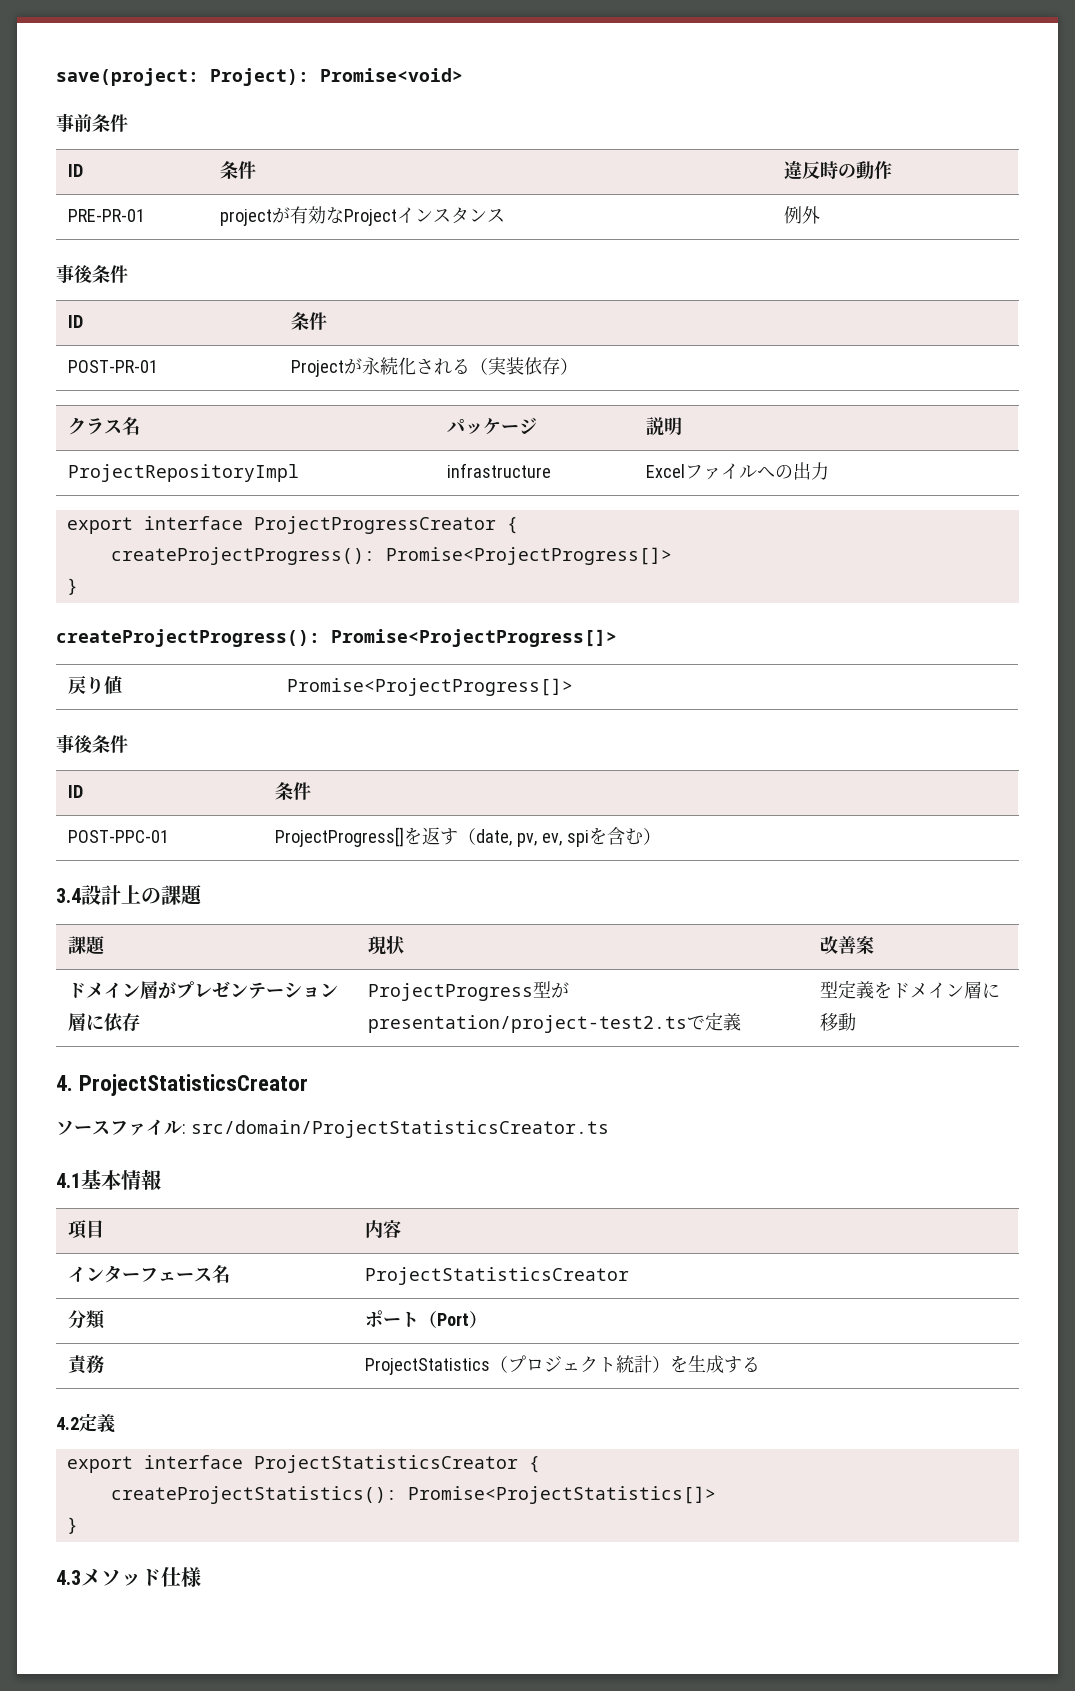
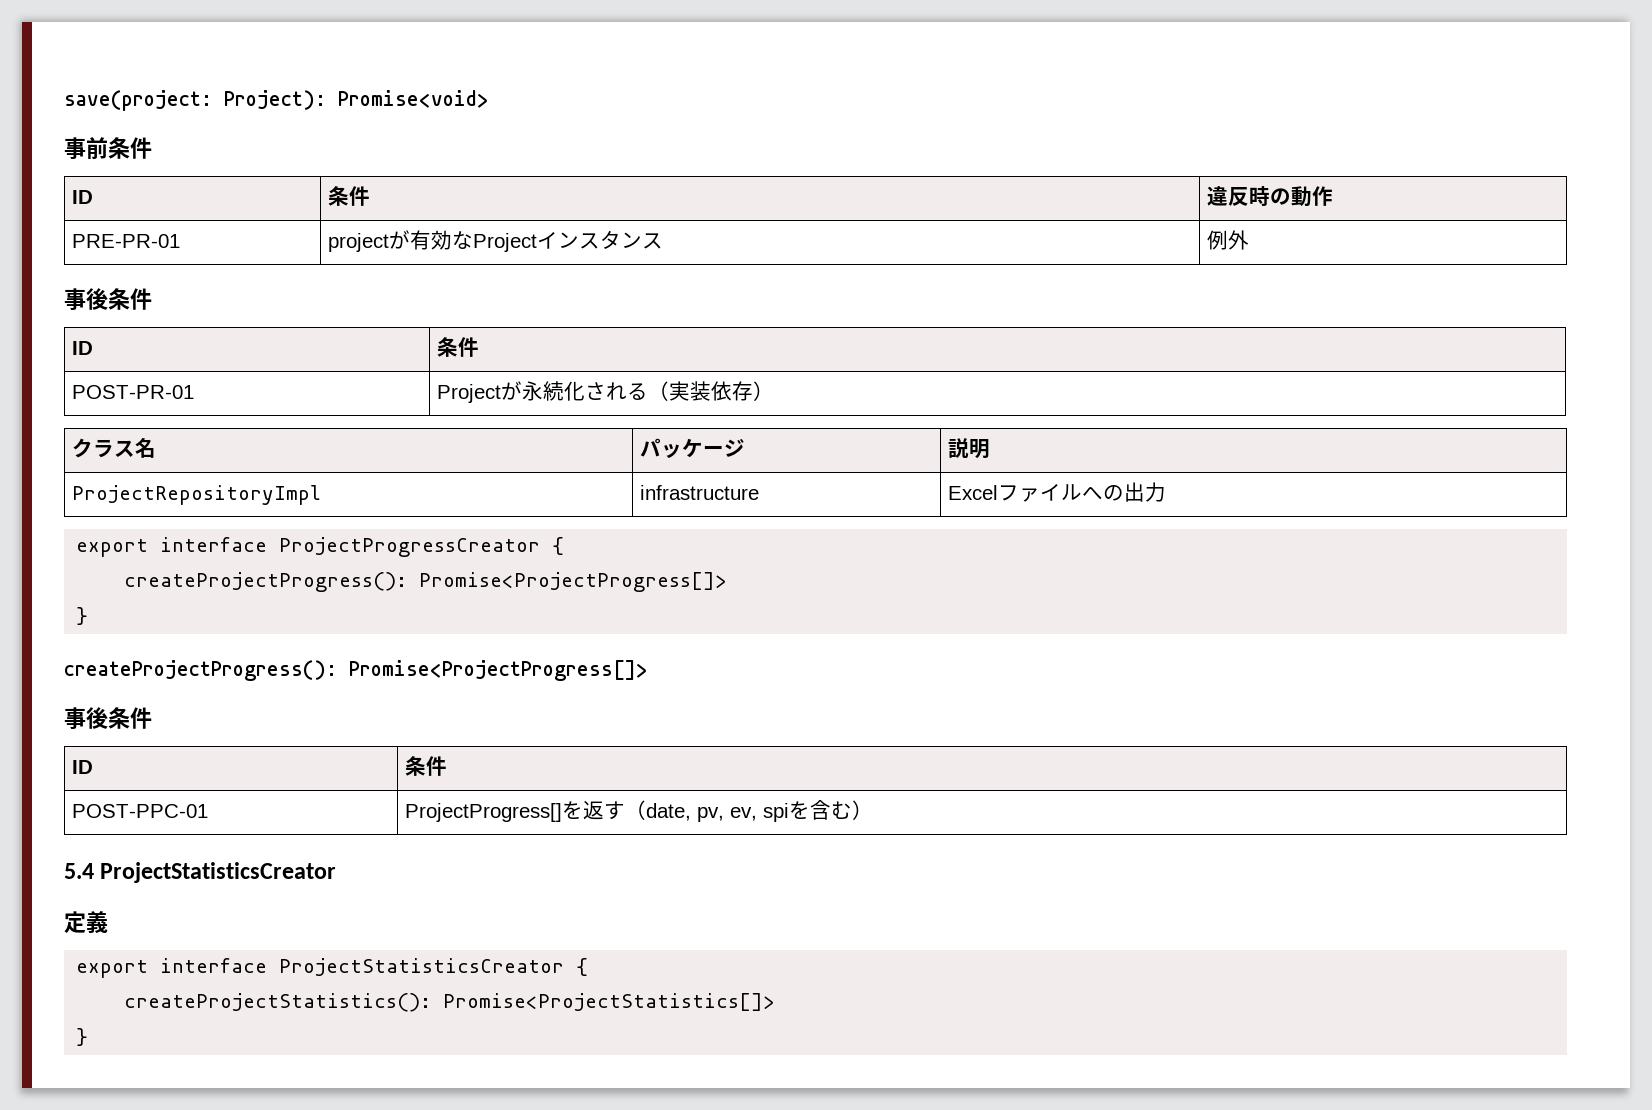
[68,675,123,694] [287,678,574,696] // 戻り値 | Promise<ProjectProgress[]> -> (648, 670) none
[56,885,203,905] [68,936,107,955] [368,935,406,955] [820,936,875,954] [68,981,339,999] [68,1013,141,1031] [368,981,570,1001] [368,1012,742,1033] [820,980,1001,999] [820,1013,857,1031] [56,1074,309,1096] [56,1119,609,1138] [56,1169,161,1190] [68,1220,105,1239] [365,1220,402,1238] [68,1265,231,1283] [365,1267,630,1285] [68,1310,106,1329] [365,1310,488,1328] [68,1355,105,1375] [365,1355,761,1375] [56,1417,79,1430] 3.4設計上の課題 // 課題 | 現状 | 改善案 // ドメイン層がプレゼンテーション層に依存 | ProjectProgress型がpresentation/project-test2.tsで定義 | 型定義をドメイン層に移動 // 4. ProjectStatisticsCreator // ソースファイル: src/domain/ProjectStatisticsCreator.ts // 4.1基本情報 // 項目 | 内容 // インターフェース名 | ProjectStatisticsCreator // 分類 | ポート（Port） // 責務 | ProjectStatistics（プロジェクト統計）を生成する // 4.2 -> [64,862,337,883] 5.4 ProjectStatisticsCreator //
[56,1566,201,1587] // 4.3メソッド仕様 -> (89, 1037) none

